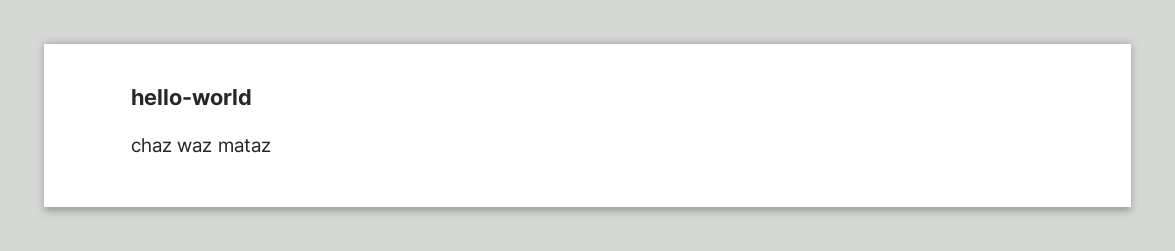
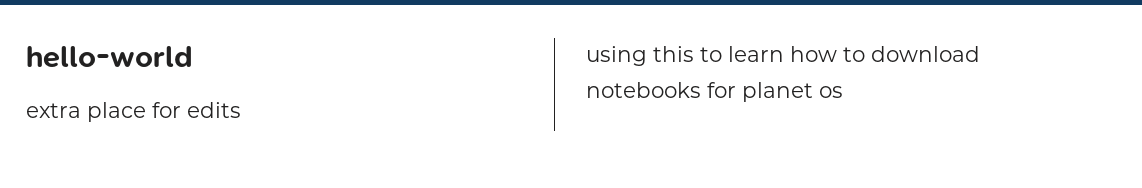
[131,138,271,153] chaz waz mataz -> [26,102,241,122] [586,46,980,66] [586,82,843,102] extra place for edits // using this to learn how to download notebooks for planet os

